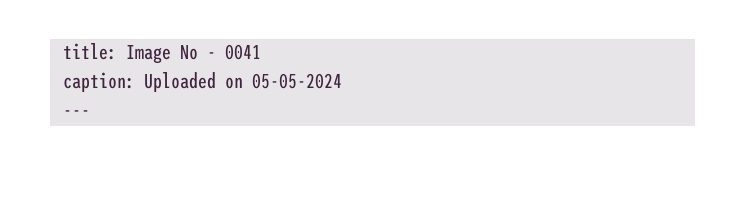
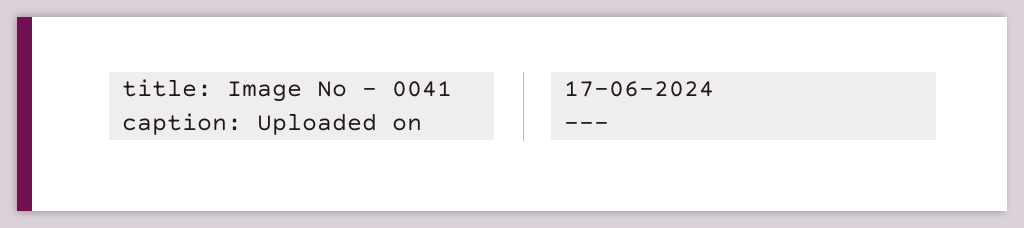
[251,73,342,89] 05-05-2024 -> [563,81,714,97] 17-06-2024

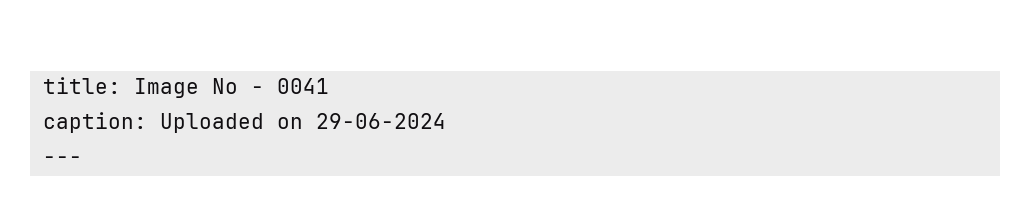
[563,81,714,97] 17-06-2024 -> [315,113,446,129] 29-06-2024

